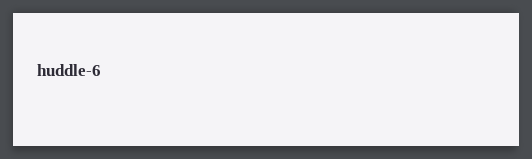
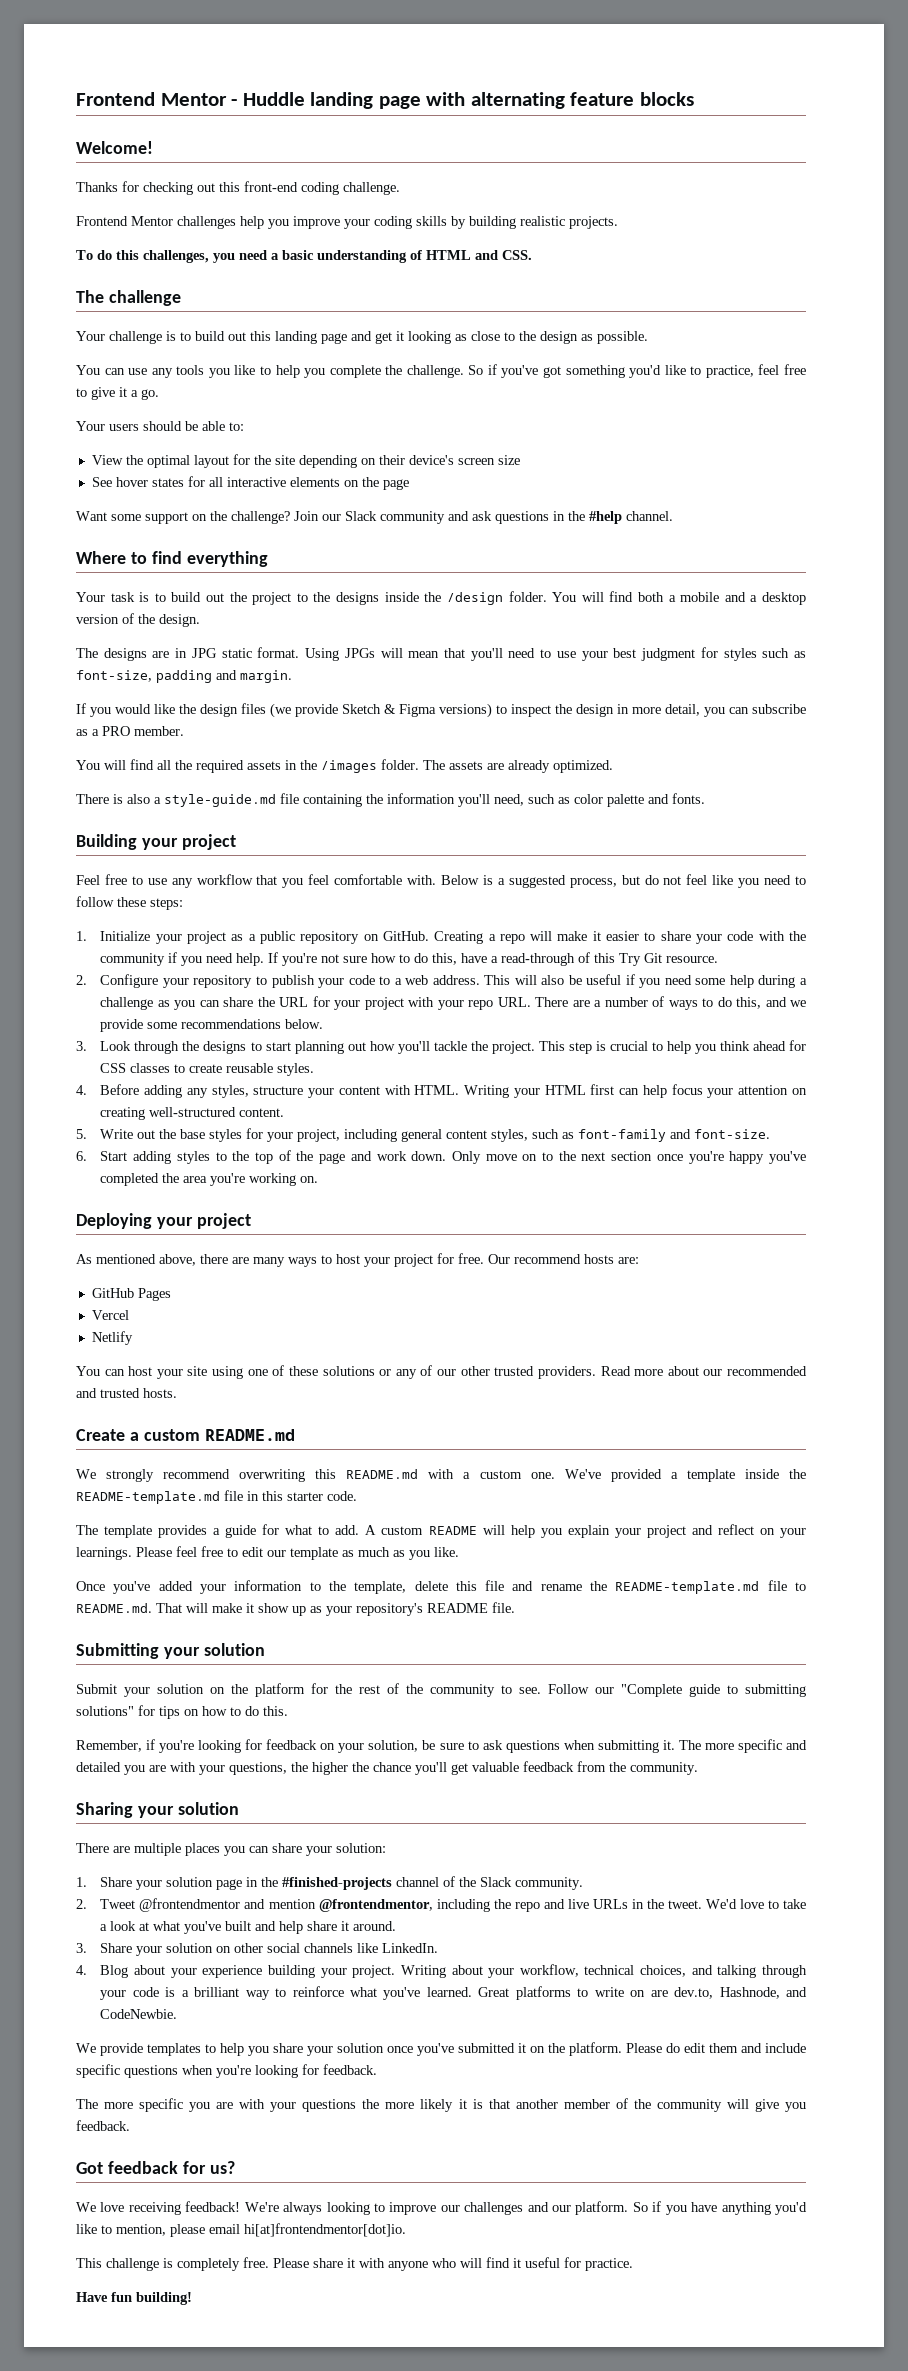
[37,64,101,76] huddle-6 -> [76,92,694,109] [76,141,153,154] [76,181,400,195] [76,216,618,229] [76,250,532,263] [76,290,181,306] [76,331,648,344] [76,364,807,378] [76,387,159,400] [76,421,244,431] [91,454,520,468] [91,476,409,490] [76,511,673,524] [76,551,268,567] [76,591,806,605] [76,613,200,627] [76,647,807,661] [76,670,292,683] [76,703,806,718] [76,726,184,736] [76,759,613,773] [76,793,705,807] [76,834,236,850] [76,874,807,888] [76,896,183,910] [76,931,807,944] [100,952,719,966] [76,974,808,988] [100,996,807,1010] [100,1019,324,1032] [76,1040,807,1054] [100,1063,315,1076] [76,1084,808,1098] [100,1107,285,1120] [76,1128,771,1142] [76,1150,806,1164] [100,1173,319,1186] [76,1213,251,1229] [76,1253,639,1267] [91,1288,171,1301] [91,1310,129,1320] [91,1331,133,1345] [76,1365,807,1379] [76,1388,177,1398] [76,1429,295,1441] [76,1469,807,1482] [76,1490,357,1504] [76,1524,806,1538] [76,1546,459,1560] [76,1580,806,1594] [76,1602,515,1616] [76,1643,265,1659] [76,1683,806,1697] [76,1705,288,1719] [76,1739,807,1753] [76,1761,698,1775] [76,1802,239,1818] [76,1843,386,1856] [76,1876,584,1890] [76,1898,807,1912] [100,1921,397,1934] [76,1943,439,1956] [76,1964,807,1978] [100,1986,808,2000] [100,2009,178,2019] [76,2042,806,2056] [76,2064,377,2078] [76,2098,806,2112] [76,2120,130,2131] [76,2161,235,2174] [76,2201,808,2215] [76,2223,406,2237] [76,2257,633,2271] [76,2292,192,2305] Frontend Mentor - Huddle landing page with alternating feature blocks // Welcome! // Thanks for checking out this front-end coding challenge. // Frontend Mentor challenges help you improve your coding skills by building realistic projects. // To do this challenges, you need a basic understanding of HTML and CSS. // The challenge // Your challenge is to build out this landing page and get it looking as close to the design as possible. // You can use any tools you like to help you complete the challenge. So if you've got something you'd like to practice, feel free to give it a go. // Your users should be able to: // View the optimal layout for the site depending on their device's screen size // See hover states for all interactive elements on the page // Want some support on the challenge? Join our Slack community and ask questions in the #help channel. // Where to find everything // Your task is to build out the project to the designs inside the /design folder. You will find both a mobile and a desktop version of the design. // The designs are in JPG static format. Using JPGs will mean that you'll need to use your best judgment for styles such as font-size, padding and margin. // If you would like the design files (we provide Sketch & Figma versions) to inspect the design in more detail, you can subscribe as a PRO member. // You will find all the required assets in the /images folder. The assets are already optimized. // There is also a style-guide.md file containing the information you'll need, such as color palette and fonts. // Building your project // Feel free to use any workflow that you feel comfortable with. Below is a suggested process, but do not feel like you need to follow these steps: // 1. Initialize your project as a public repository on GitHub. Creating a repo will make it easier to share your code with the community if you need help. If you're not sure how to do this, have a read-through of this Try Git resource. // 2. Configure your repository to publish your code to a web address. This will also be useful if you need some help during a challenge as you can share the URL for your project with your repo URL. There are a number of ways to do this, and we provide some recommendations below. // 3. Look through the designs to start planning out how you'll tackle the project. This step is crucial to help you think ahead for CSS classes to create reusable styles. // 4. Before adding any styles, structure your content with HTML. Writing your HTML first can help focus your attention on creating well-structured content. // 5. Write out the base styles for your project, including general content styles, such as font-family and font-size. // 6. Start adding styles to the top of the page and work down. Only move on to the next section once you're happy you've completed the area you're working on. // Deploying your project // As mentioned above, there are many ways to host your project for free. Our recommend hosts are: // GitHub Pages // Vercel // Netlify // You can host your site using one of these solutions or any of our other trusted providers. Read more about our recommended and trusted hosts. // Create a custom README.md // We strongly recommend overwriting this README.md with a custom one. We've provided a template inside the README-template.md file in this starter code. // The template provides a guide for what to add. A custom README will help you explain your project and reflect on your learnings. Please feel free to edit our template as much as you like. // Once you've added your information to the template, delete this file and rename the README-template.md file to README.md. That will make it show up as your repository's README file. // Submitting your solution // Submit your solution on the platform for the rest of the community to see. Follow our "Complete guide to submitting solutions" for tips on how to do this. // Remember, if you're looking for feedback on your solution, be sure to ask questions when submitting it. The more specific and detailed you are with your questions, the higher the chance you'll get valuable feedback from the community. // Sharing your solution // There are multiple places you can share your solution: // 1. Share your solution page in the #finished-projects channel of the Slack community. // 2. Tweet @frontendmentor and mention @frontendmentor, including the repo and live URLs in the tweet. We'd love to take a look at what you've built and help share it around. // 3. Share your solution on other social channels like LinkedIn. // 4. Blog about your experience building your project. Writing about your workflow, technical choices, and talking through your code is a brilliant way to reinforce what you've learned. Great platforms to write on are dev.to, Hashnode, and CodeNewbie. // We provide templates to help you share your solution once you've submitted it on the platform. Please do edit them and include specific questions when you're looking for feedback. // The more specific you are with your questions the more likely it is that another member of the community will give you feedback. // Got feedback for us? // We love receiving feedback! We're always looking to improve our challenges and our platform. So if you have anything you'd like to mention, please email hi[at]frontendmentor[dot]io. // This challenge is completely free. Please share it with anyone who will find it useful for practice. // Have fun building!

